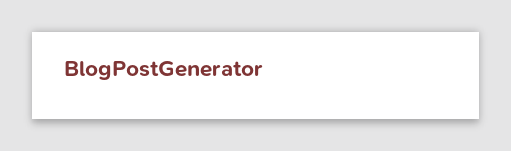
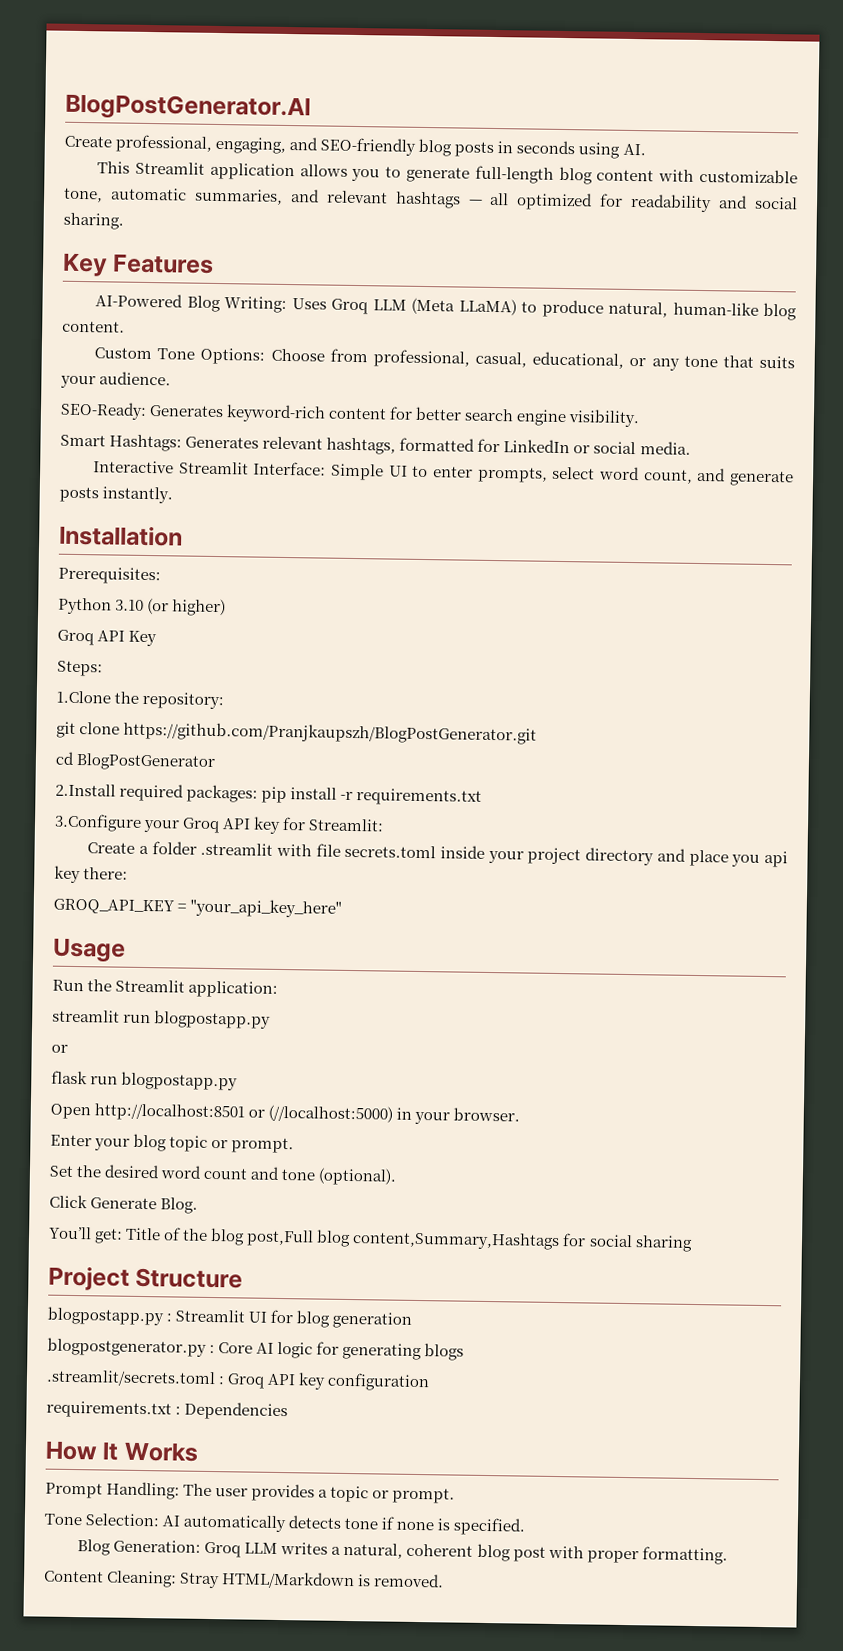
[64,61,263,80] BlogPostGenerator -> [65,93,311,122] [64,134,646,159] [97,161,798,185] [63,187,798,213] [63,212,124,230] [62,253,215,277] [95,293,797,321] [62,320,125,333] [94,347,795,371] [60,371,172,389] [60,401,641,428] [60,434,691,455] [93,460,794,487] [59,486,174,504] [59,525,183,547] [58,566,161,585] [58,597,227,617] [57,629,158,647] [57,660,103,677] [56,690,225,710] [56,721,538,745] [55,751,216,772] [55,783,483,806] [54,813,385,834] [87,841,789,868] [54,865,129,884] [53,898,343,918] [52,938,126,963] [52,979,279,998] [52,1009,272,1029] [51,1044,68,1053] [51,1070,239,1091] [50,1103,521,1125] [50,1133,295,1154] [49,1164,398,1186] [49,1194,199,1214] [48,1226,693,1252] [48,1266,244,1291] [47,1306,413,1329] [47,1337,465,1361] [46,1369,431,1392] [46,1400,289,1421] [45,1441,199,1462] [45,1481,456,1504] [44,1513,526,1536] [77,1539,728,1565] [44,1570,445,1590] BlogPostGenerator.AI // Create professional, engaging, and SEO-friendly blog posts in seconds using AI. // This Streamlit application allows you to generate full-length blog content with customizable tone, automatic summaries, and relevant hashtags — all optimized for readability and social sharing. // Key Features // AI-Powered Blog Writing: Uses Groq LLM (Meta LLaMA) to produce natural, human-like blog content. // Custom Tone Options: Choose from professional, casual, educational, or any tone that suits your audience. // SEO-Ready: Generates keyword-rich content for better search engine visibility. // Smart Hashtags: Generates relevant hashtags, formatted for LinkedIn or social media. // Interactive Streamlit Interface: Simple UI to enter prompts, select word count, and generate posts instantly. // Installation // Prerequisites: // Python 3.10 (or higher) // Groq API Key // Steps: // 1.Clone the repository: // git clone https://github.com/Pranjkaupszh/BlogPostGenerator.git // cd BlogPostGenerator // 2.Install required packages: pip install -r requirements.txt // 3.Configure your Groq API key for Streamlit: // Create a folder .streamlit with file secrets.toml inside your project directory and place you api key there: // GROQ_API_KEY = "your_api_key_here" // Usage // Run the Streamlit application: // streamlit run blogpostapp.py // or // flask run blogpostapp.py // Open http://localhost:8501 or (//localhost:5000) in your browser. // Enter your blog topic or prompt. // Set the desired word count and tone (optional). // Click Generate Blog. // You’ll get: Title of the blog post,Full blog content,Summary,Hashtags for social sharing // Project Structure // blogpostapp.py : Streamlit UI for blog generation // blogpostgenerator.py : Core AI logic for generating blogs // .streamlit/secrets.toml : Groq API key configuration // requirements.txt : Dependencies // How It Works // Prompt Handling: The user provides a topic or prompt. // Tone Selection: AI automatically detects tone if none is specified. // Blog Generation: Groq LLM writes a natural, coherent blog post with proper formatting. // Content Cleaning: Stray HTML/Markdown is removed.

